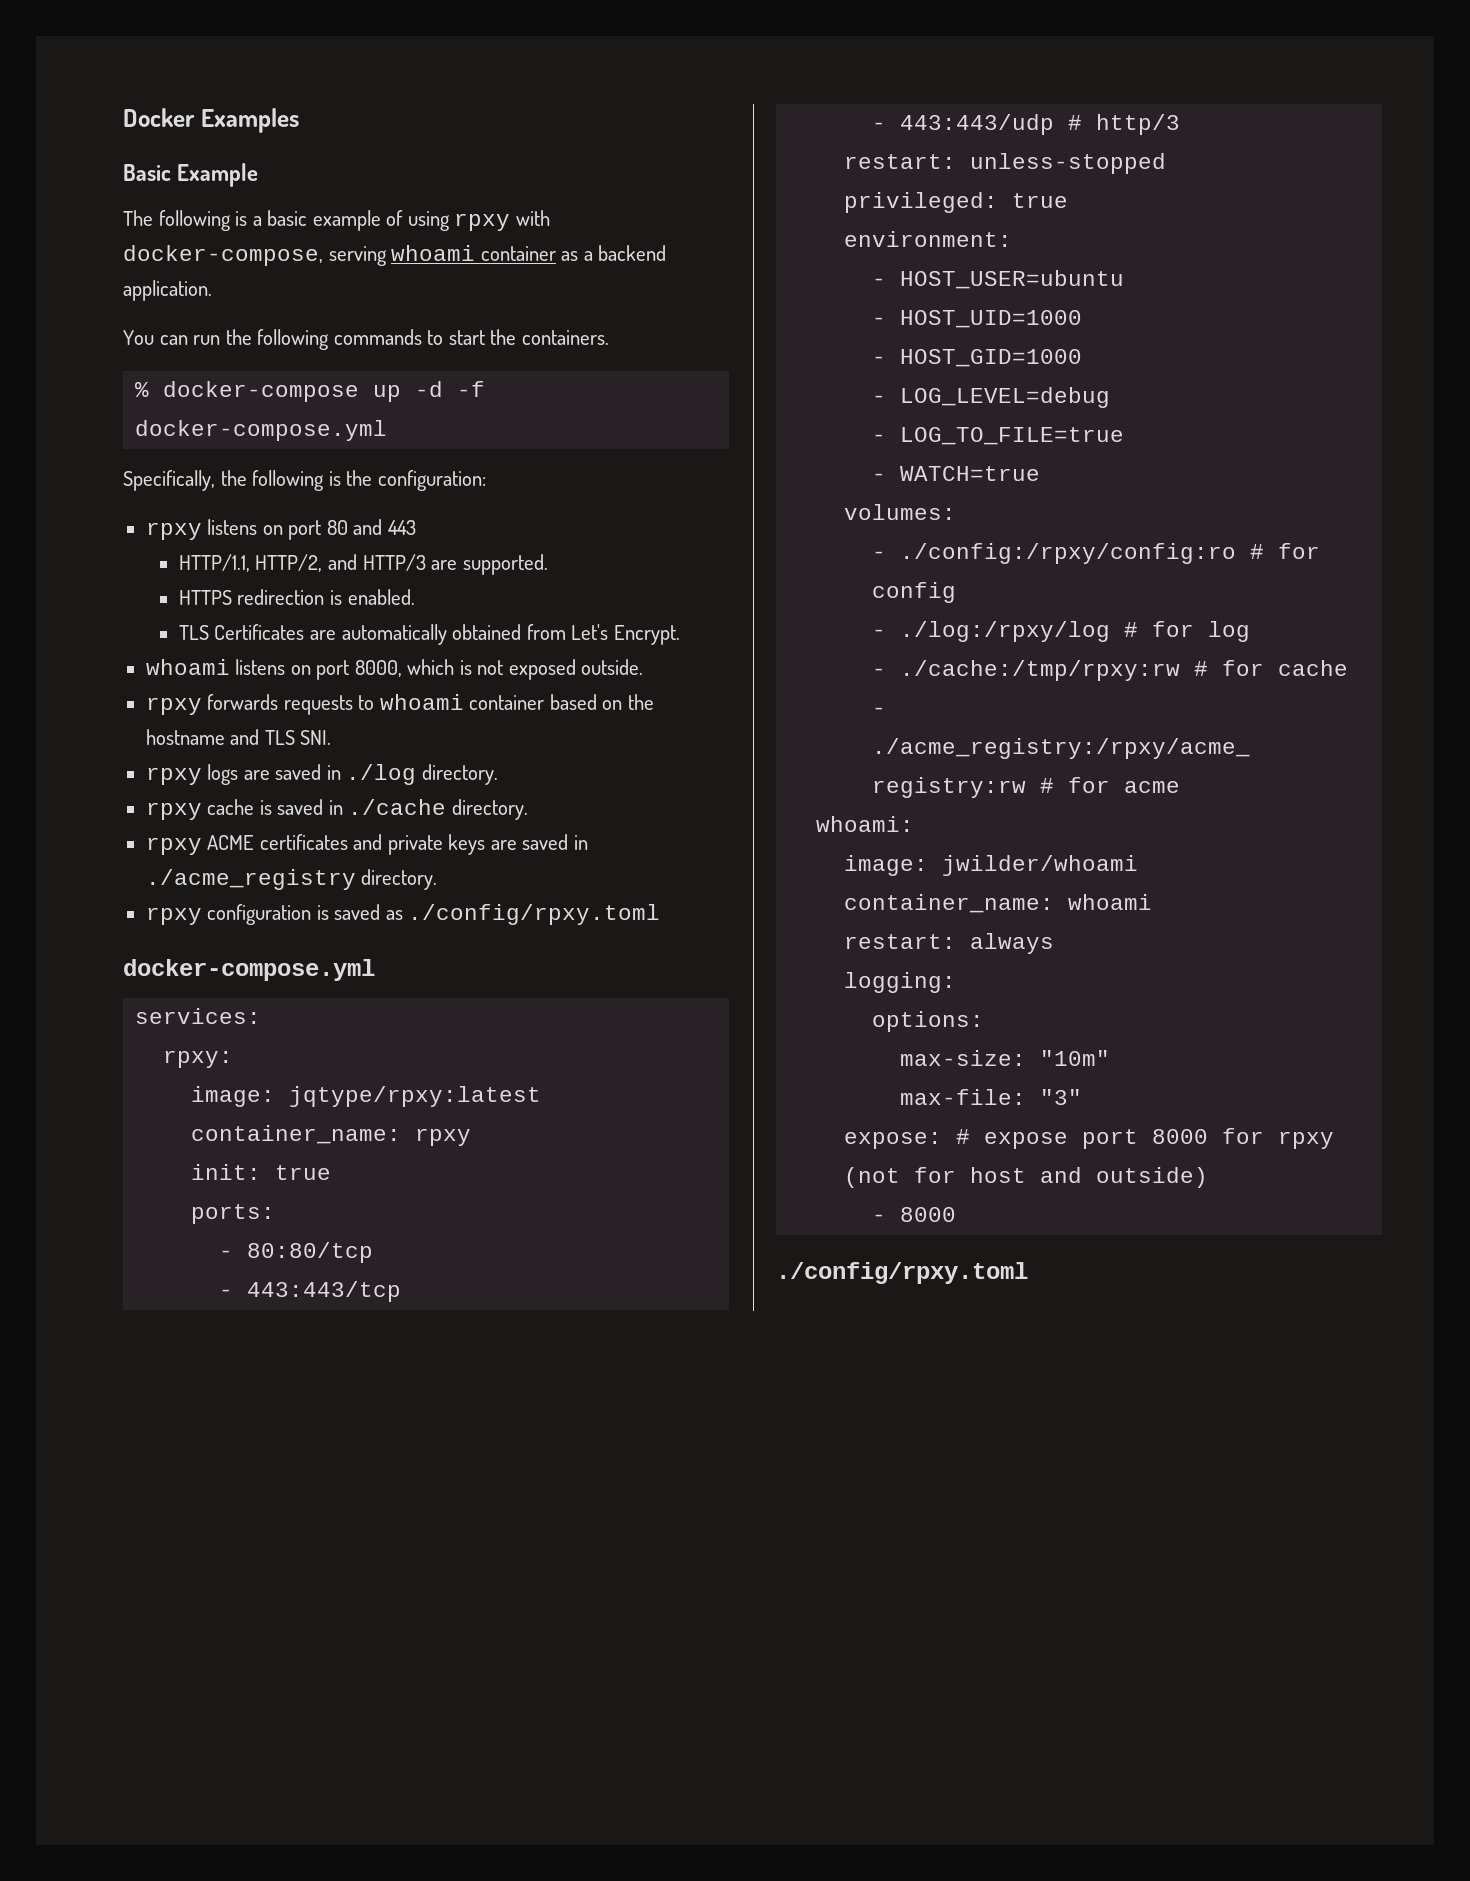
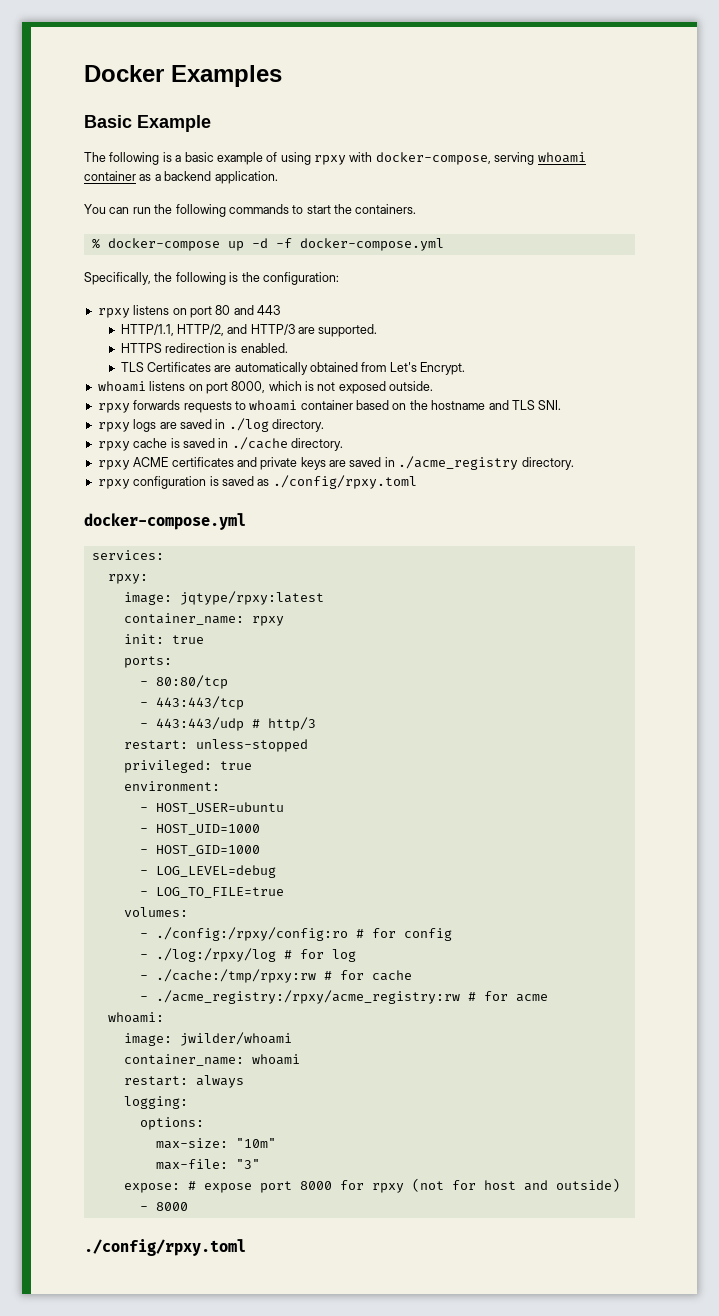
[872,466,1041,481] // - WATCH=true -> (284, 892) none

